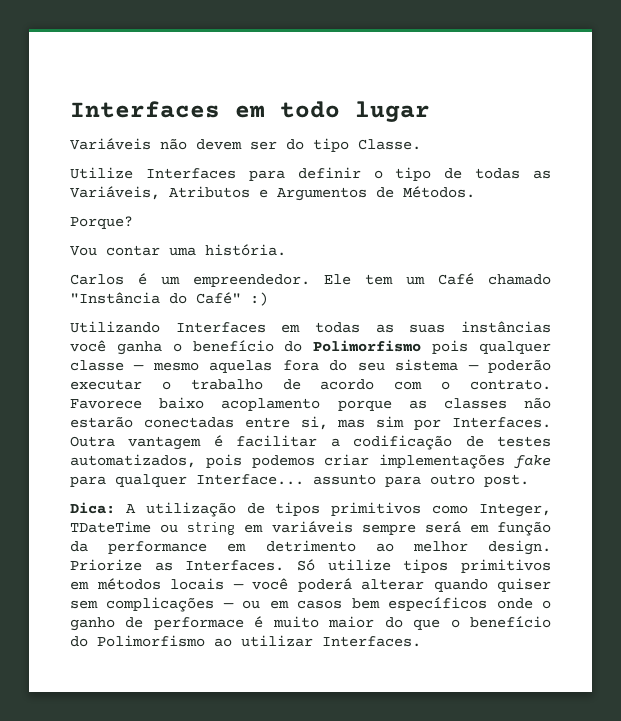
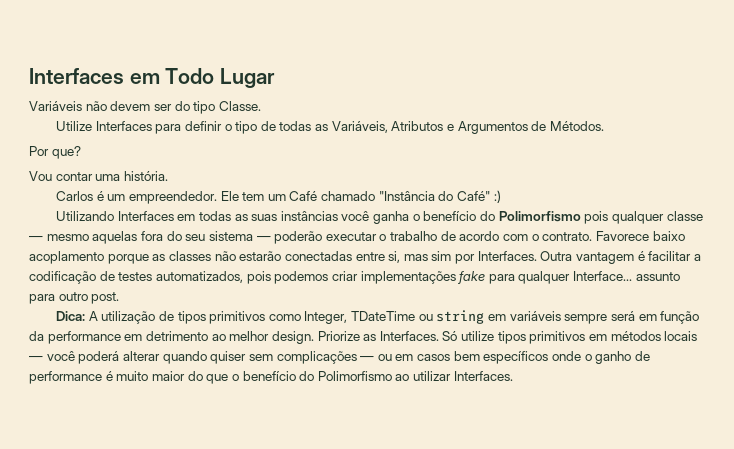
[70,101,430,122] Interfaces em todo lugar -> [29,68,276,88] Interfaces em Todo Lugar
[70,216,133,229] Porque? -> [29,146,81,159] Por que?
[153,617,244,630] performace -> [29,371,102,384] performance

